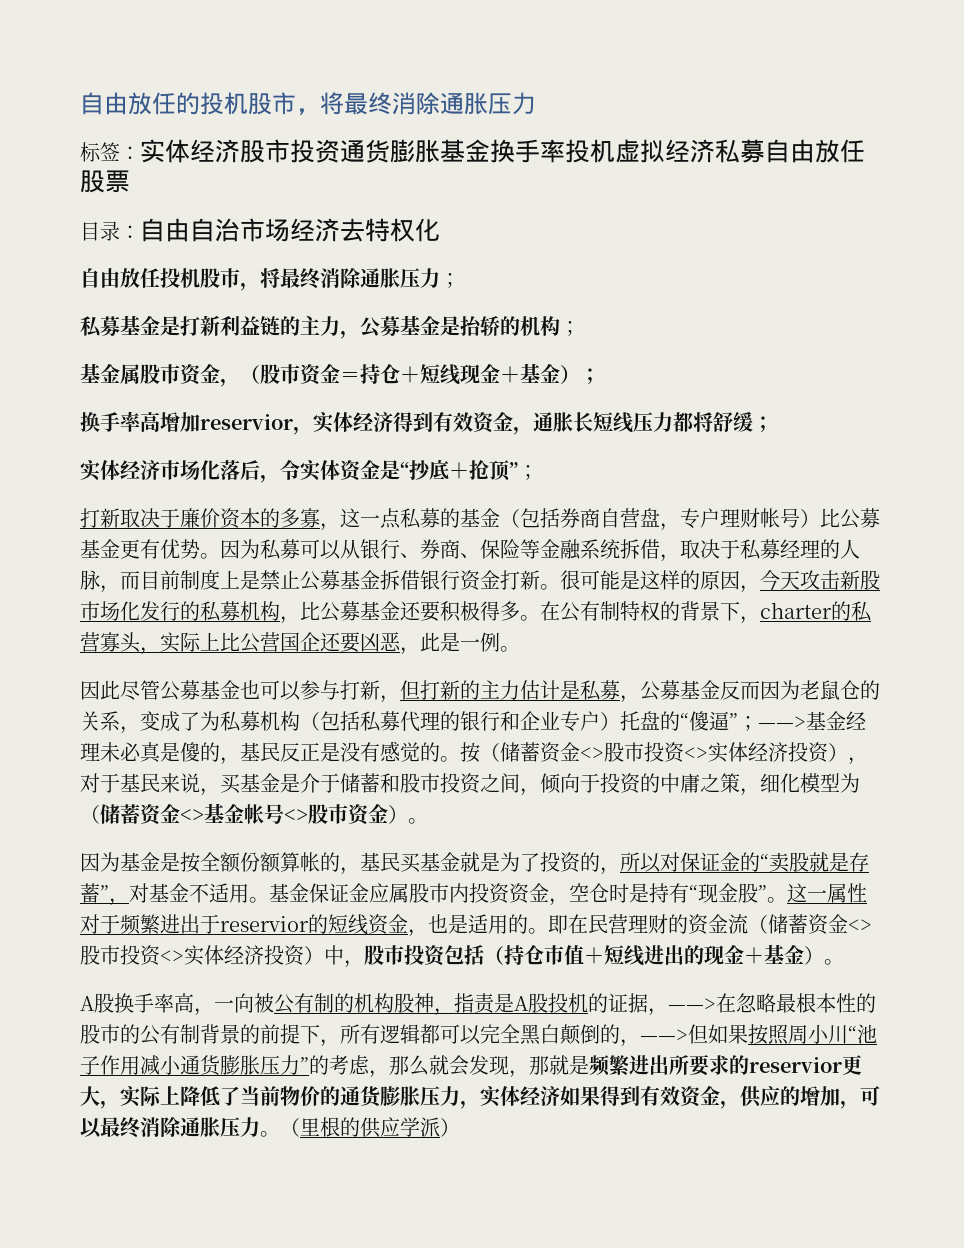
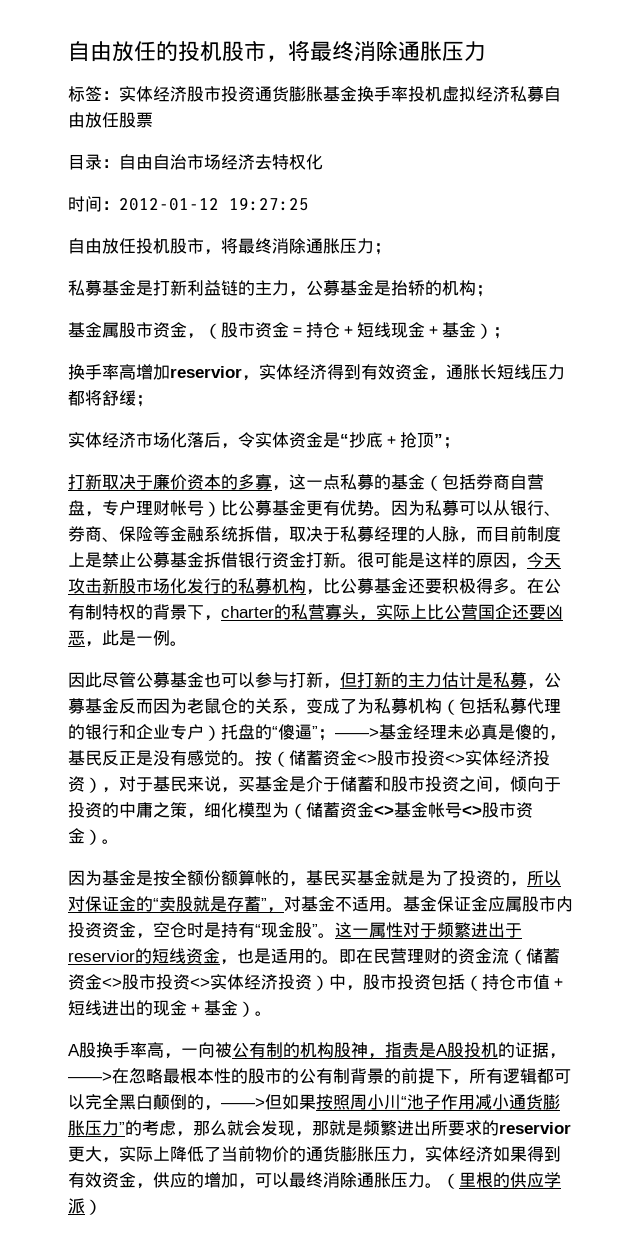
(440, 230) none -> [68,196,309,212] // 时间：2012-01-12 19:27:25

